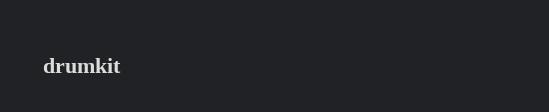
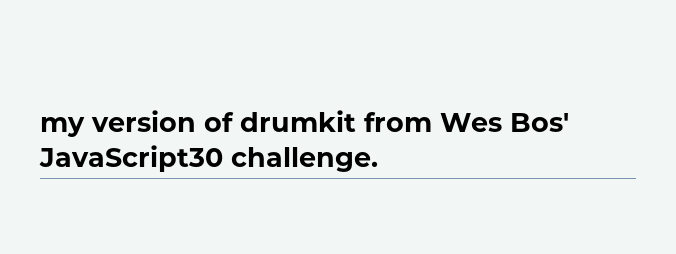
[43,58,121,73] drumkit -> [40,110,569,137] [39,145,378,172] my version of drumkit from Wes Bos' JavaScript30 challenge.

